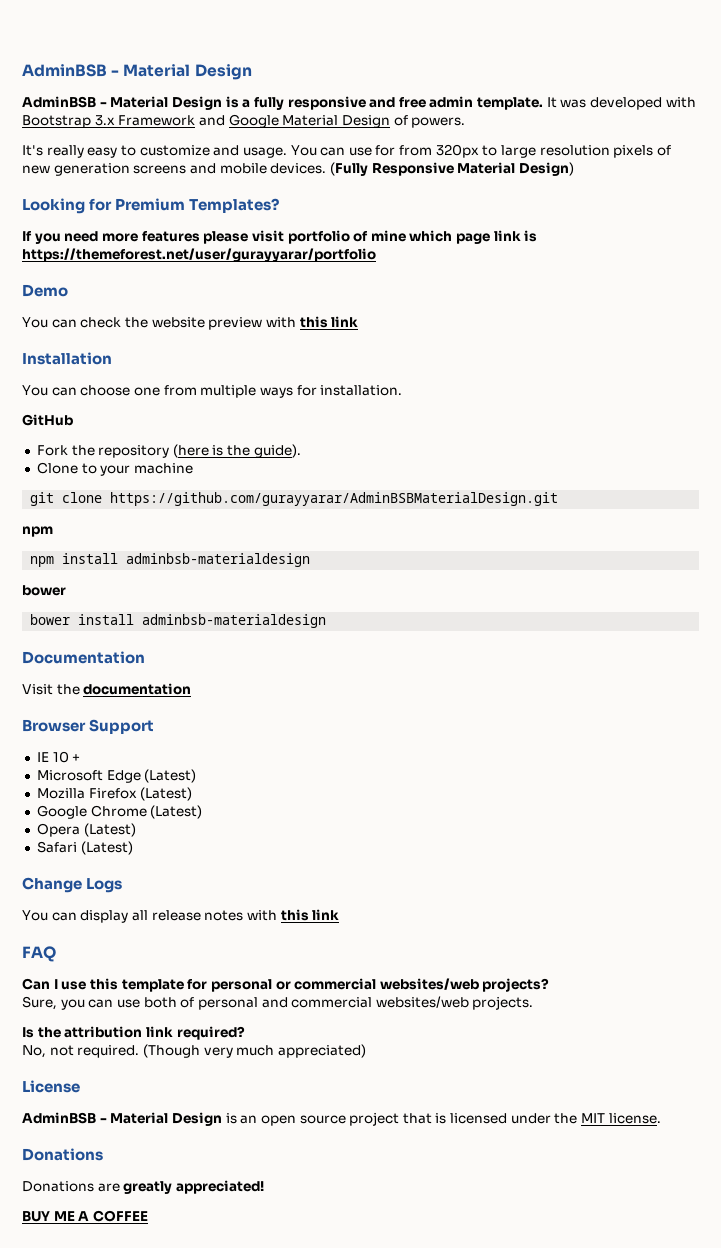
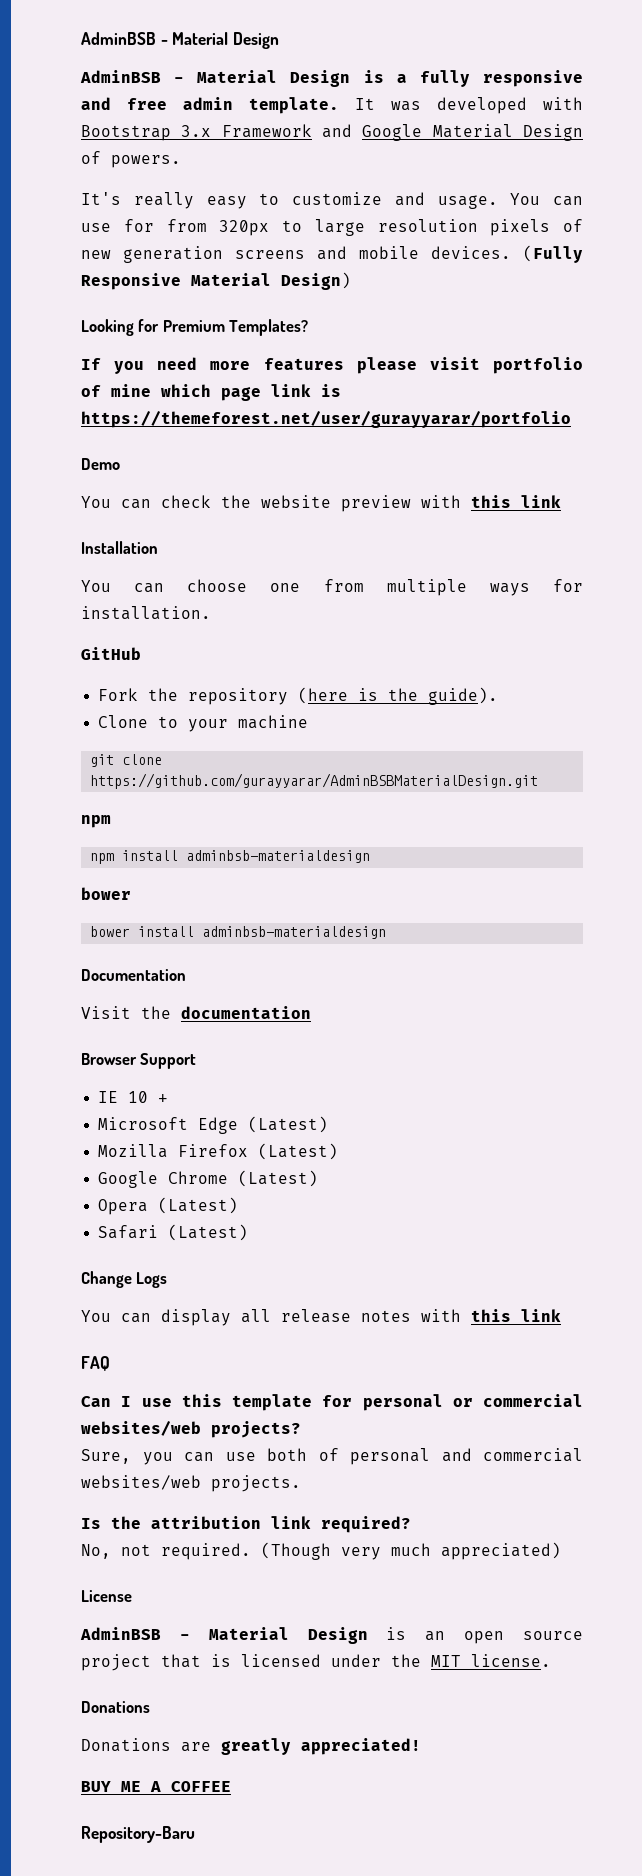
(148, 1216) none -> [81,1826,195,1843] // Repository-Baru

